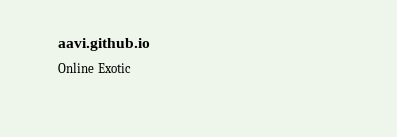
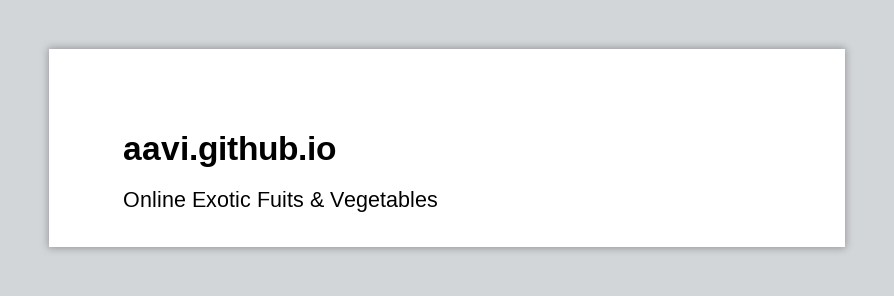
(131, 68) none -> [257,191,438,212] Fuits & Vegetables

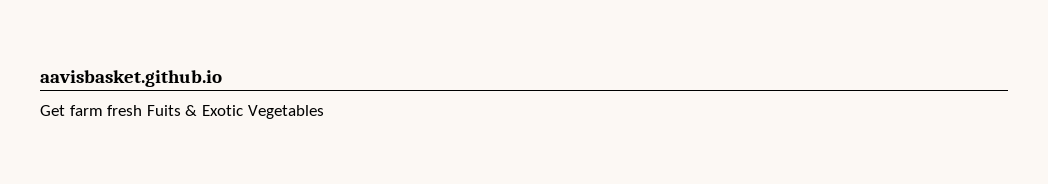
[123,136,336,167] [123,191,251,207] aavi.github.io // Online Exotic -> [40,70,222,87] [40,105,143,116] aavisbasket.github.io // Get farm fresh
(324, 199) none -> [201,105,243,116] Exotic

